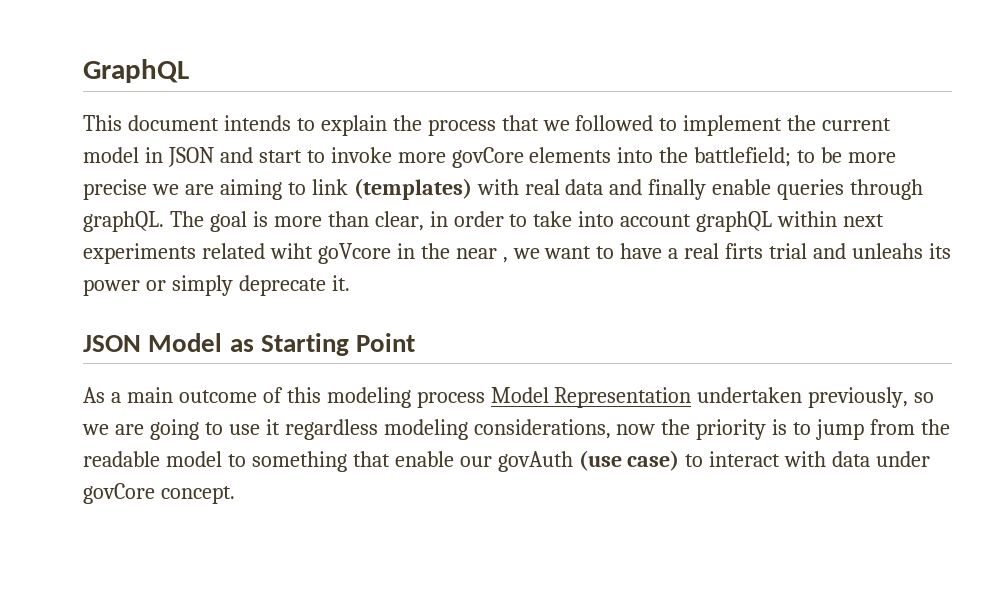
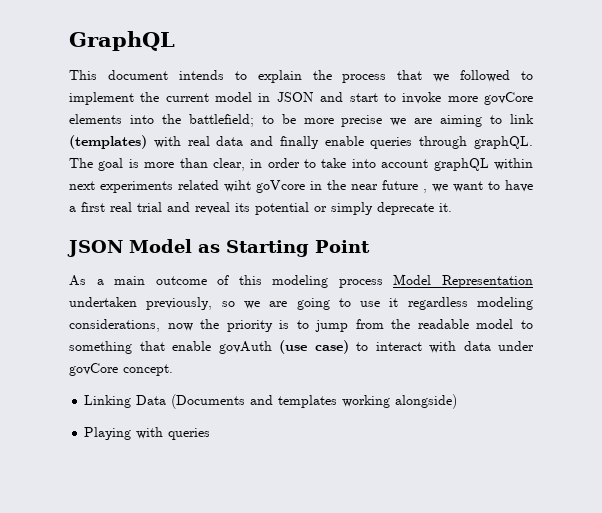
(497, 253) none -> [382,180,418,190] future
[684,243,951,259] [83,279,140,296] real firts trial and unleahs its power -> [81,202,309,215] first real trial and reveal its potential
[459,456,492,467] our -> (211, 346) none
(235, 495) none -> [84,394,458,409] [84,427,211,440] // Linking Data (Documents and templates working alongside) // Playing with queries

